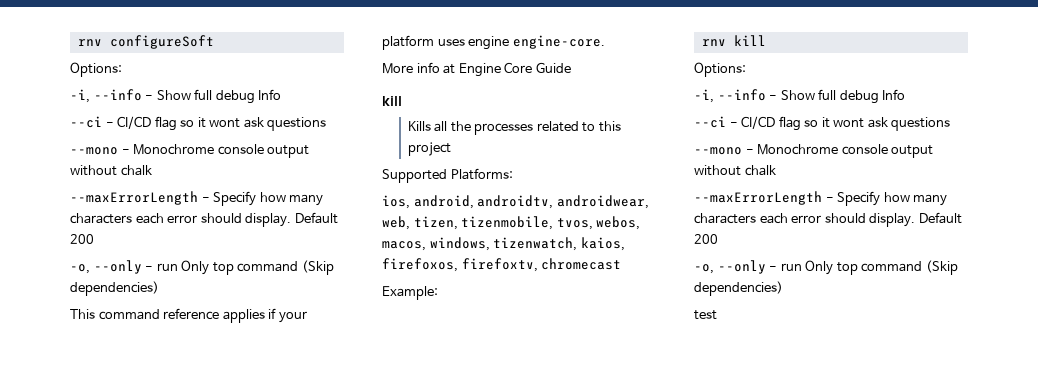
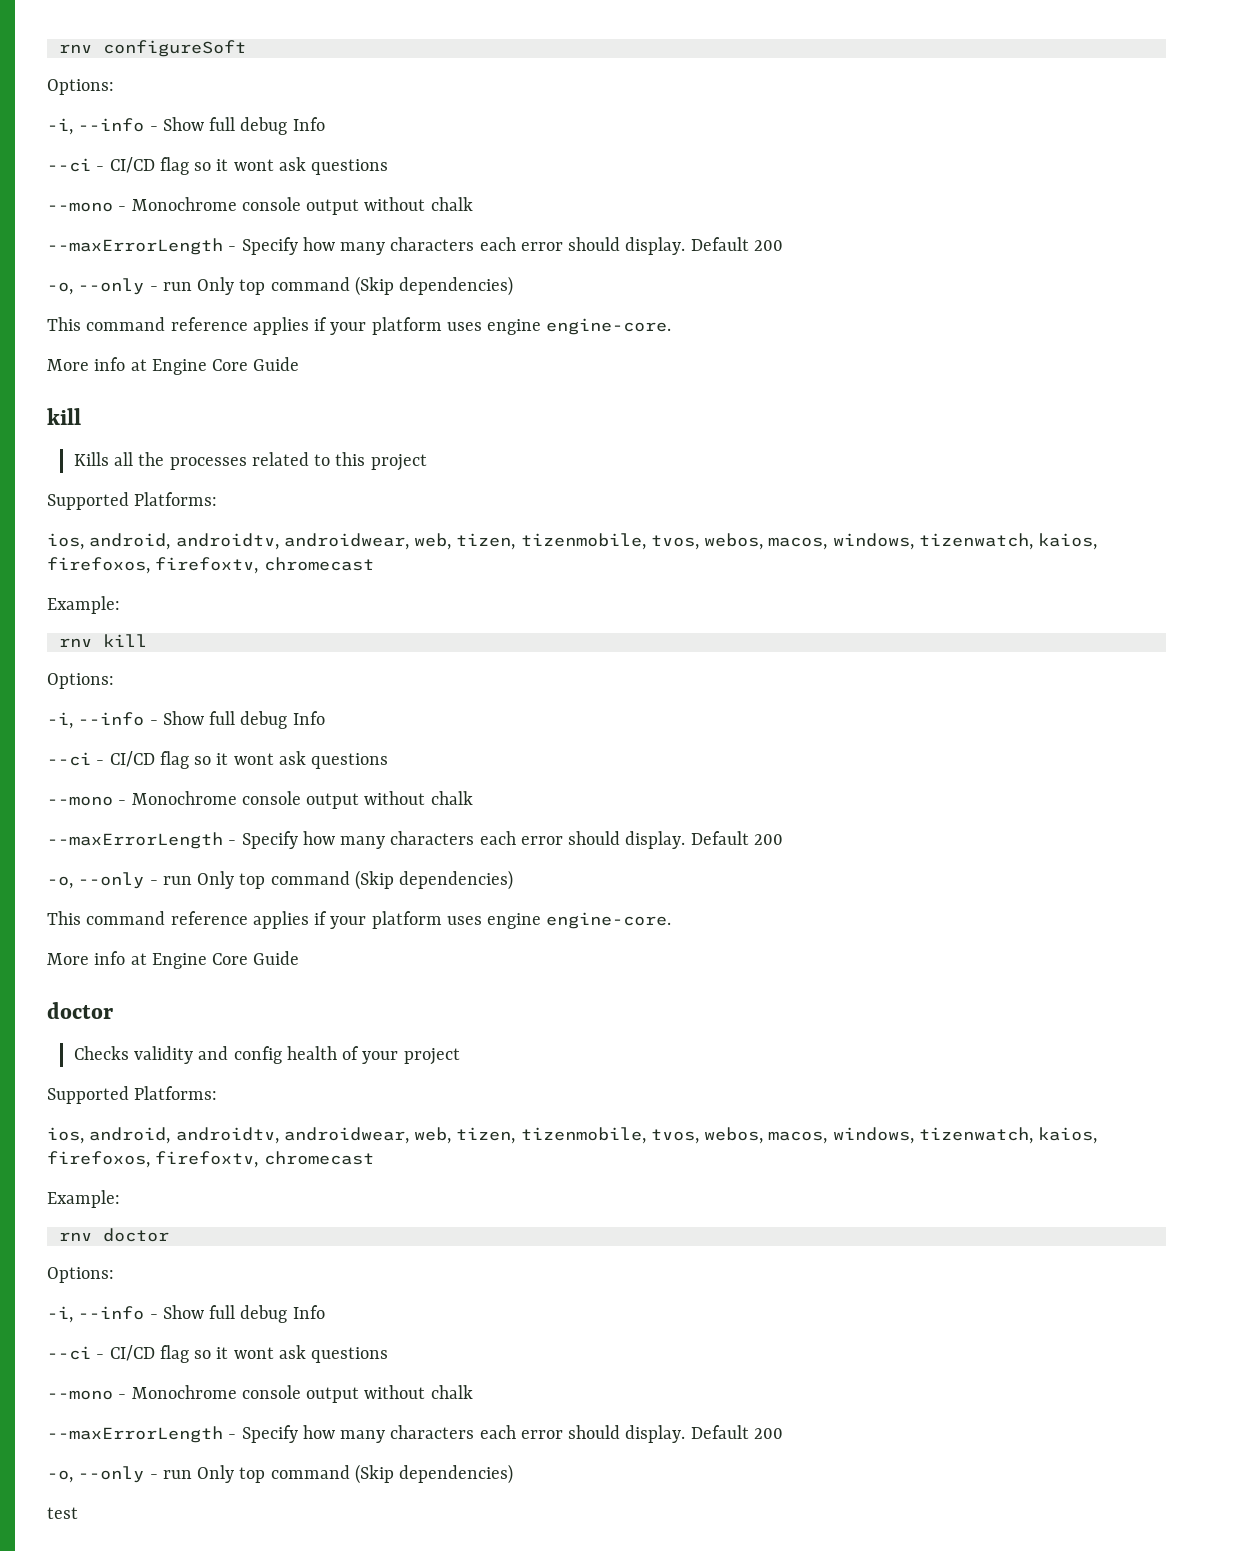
(783, 288) none -> [47,911,672,929] [47,951,300,969] [47,1002,113,1019] [73,1046,460,1065] [47,1086,218,1104] [47,1127,1098,1144] [47,1151,374,1168] [47,1190,120,1208] [58,1228,169,1242] [47,1267,114,1283] [47,1305,325,1323] [47,1345,389,1363] [47,1385,473,1403] [47,1425,783,1443] [47,1464,514,1484] // This command reference applies if your platform uses engine engine-core. // More info at Engine Core Guide // doctor // Checks validity and config health of your project // Supported Platforms: // ios, android, androidtv, androidwear, web, tizen, tizenmobile, tvos, webos, macos, windows, tizenwatch, kaios, firefoxos, firefoxtv, chromecast // Example: // rnv doctor // Options: // -i, --info - Show full debug Info // --ci - CI/CD flag so it wont ask questions // --mono - Monochrome console output without chalk // --maxErrorLength - Specify how many characters each error should display. Default 200 // -o, --only - run Only top command (Skip dependencies)

